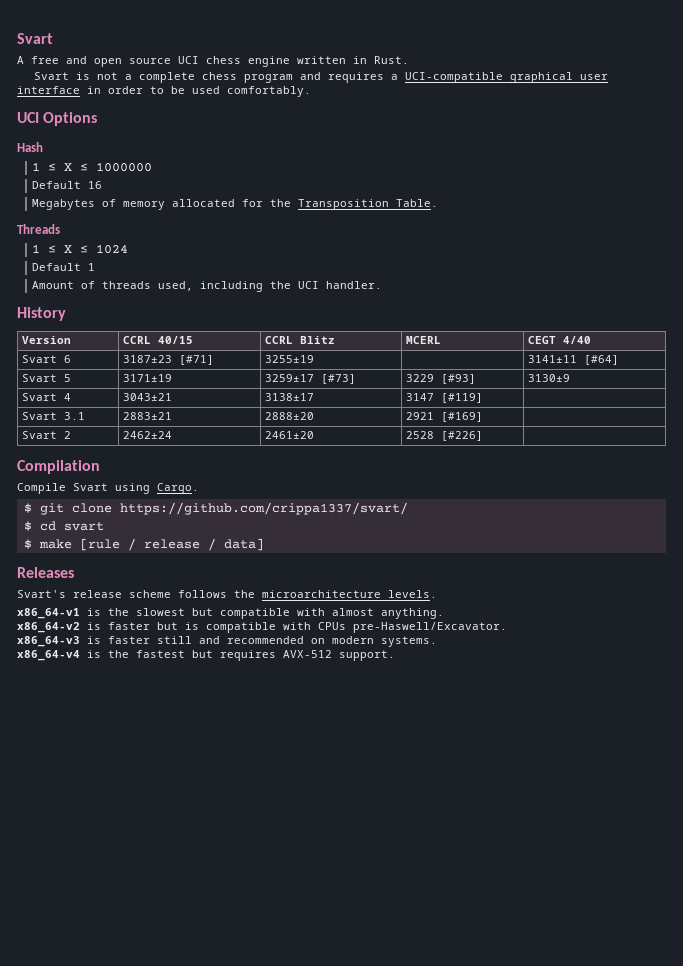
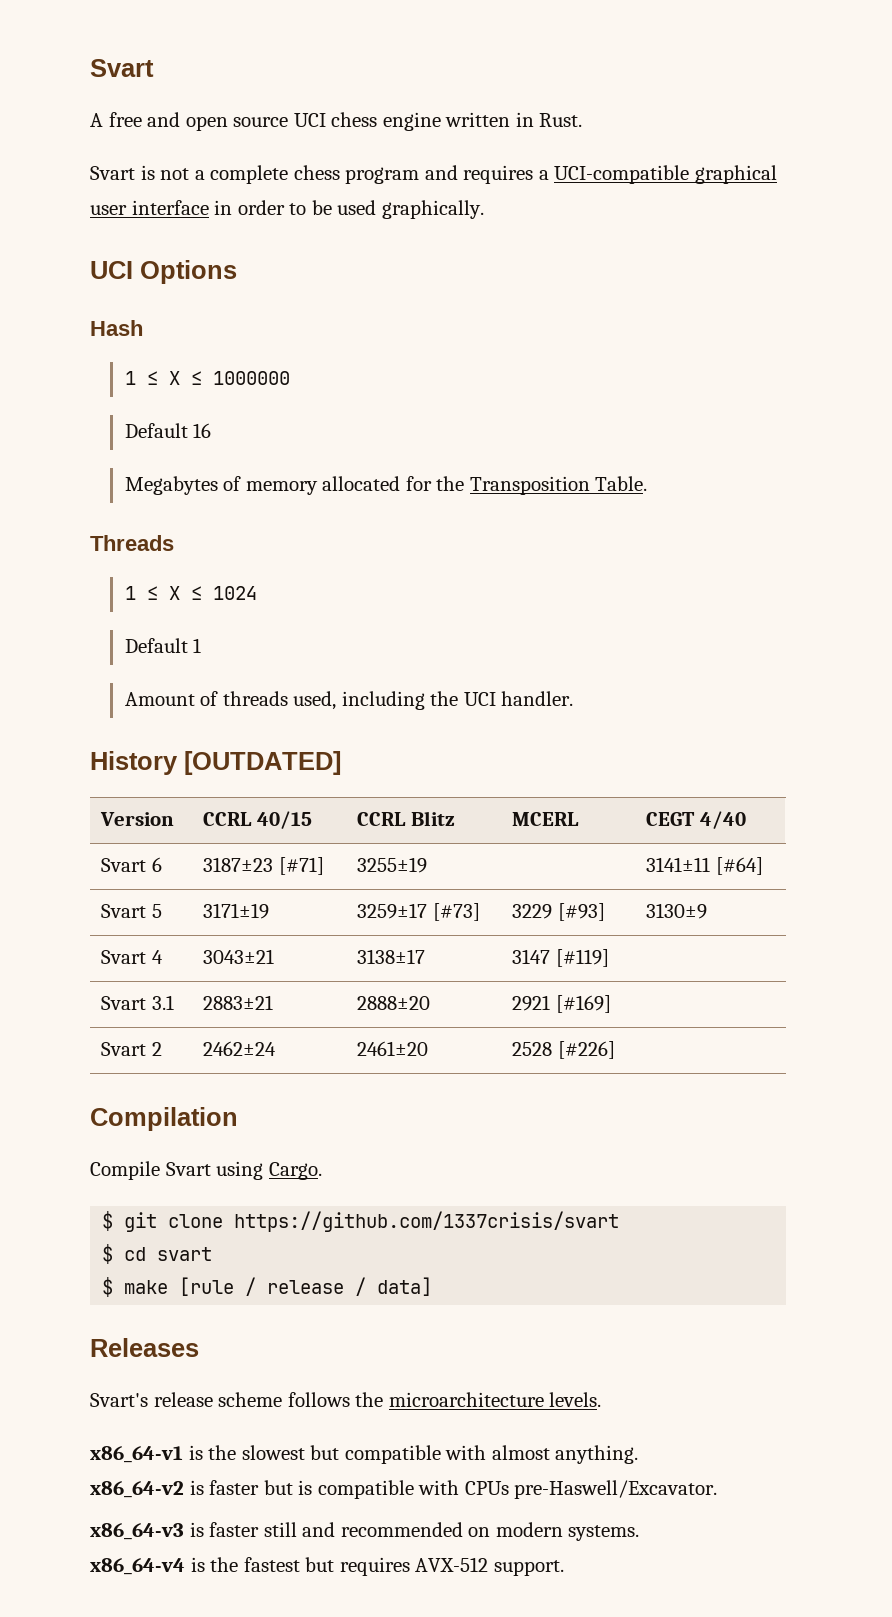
[227,86,311,97] comfortably. -> [381,200,484,219] graphically.
(66, 314) none -> [184,751,341,775] [OUTDATED]
[119,502,408,515] https://github.com/crippa1337/svart/ -> [234,1211,620,1232] https://github.com/1337crisis/svart

